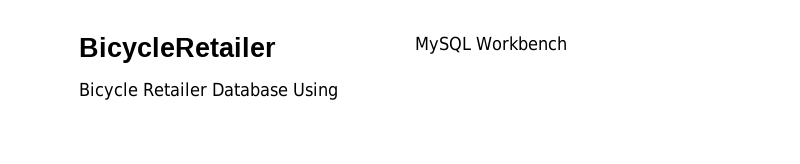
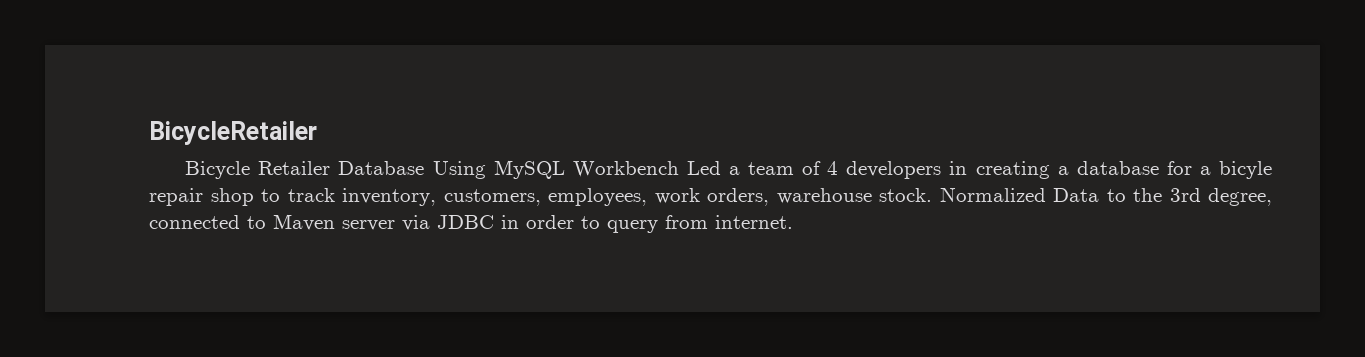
(567, 43) none -> [686,161,1272,179] [149,187,1272,206] [149,214,793,233] Led a team of 4 developers in creating a database for a bicyle repair shop to track inventory, customers, employees, work orders, warehouse stock. Normalized Data to the 3rd degree, connected to Maven server via JDBC in order to query from internet.

